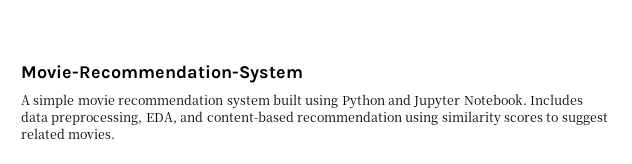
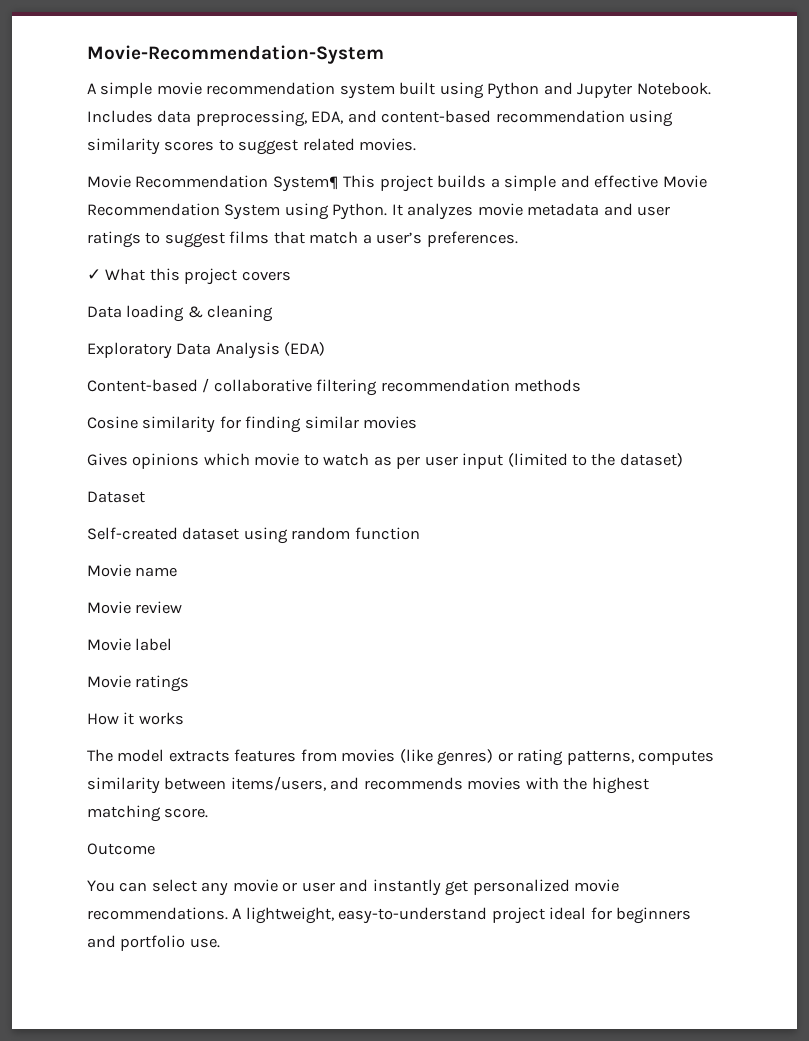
(116, 134) none -> [87,175,707,192] [87,203,671,220] [87,231,518,248] [87,268,291,285] [87,305,274,322] [87,342,326,359] [87,378,582,396] [87,416,418,433] [87,453,683,469] [87,491,145,503] [87,527,420,544] [87,564,178,577] [87,601,183,614] [87,638,173,651] [87,675,190,692] [87,712,184,725] [87,749,715,766] [87,776,649,794] [87,805,209,822] [87,843,155,855] [87,879,620,896] [87,907,692,924] [87,935,220,951] // Movie Recommendation System¶ This project builds a simple and effective Movie Recommendation System using Python. It analyzes movie metadata and user ratings to suggest films that match a user’s preferences. // ✓ What this project covers // Data loading & cleaning // Exploratory Data Analysis (EDA) // Content-based / collaborative filtering recommendation methods // Cosine similarity for finding similar movies // Gives opinions which movie to watch as per user input (limited to the dataset) // Dataset // Self-created dataset using random function // Movie name // Movie review // Movie label // Movie ratings // How it works // The model extracts features from movies (like genres) or rating patterns, computes similarity between items/users, and recommends movies with the highest matching score. // Outcome // You can select any movie or user and instantly get personalized movie recommendations. A lightweight, easy-to-understand project ideal for beginners and portfolio use.

